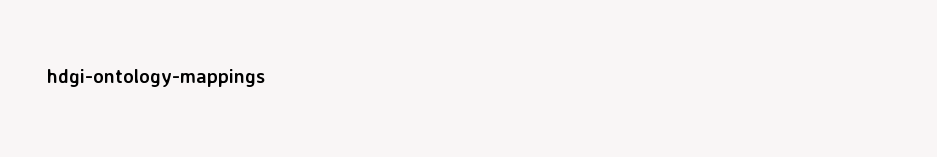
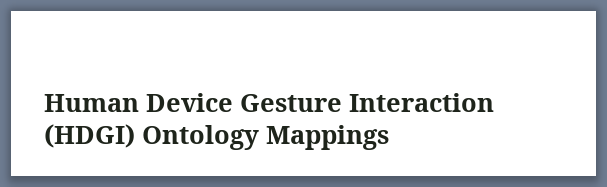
[47,69,265,87] hdgi-ontology-mappings -> [44,93,494,112] [44,124,389,150] Human Device Gesture Interaction (HDGI) Ontology Mappings

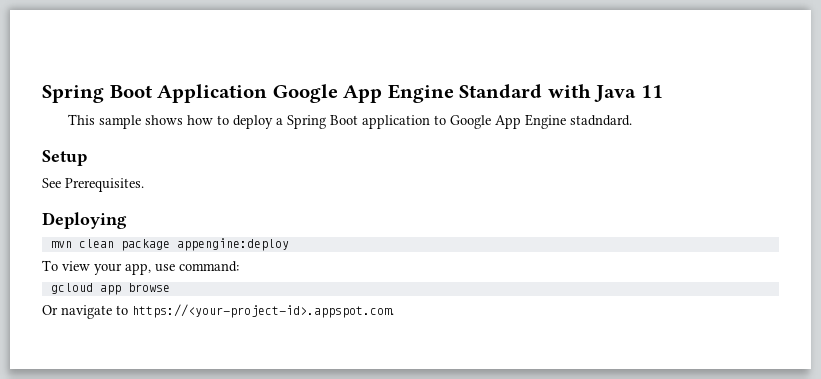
[44,93,494,112] [44,124,389,150] Human Device Gesture Interaction (HDGI) Ontology Mappings -> [42,84,663,103] [67,114,632,129] [42,150,87,166] [42,178,144,192] [42,212,127,229] [50,238,289,251] [42,260,239,275] [50,283,170,295] [42,304,394,319] Spring Boot Application Google App Engine Standard with Java 11 // This sample shows how to deploy a Spring Boot application to Google App Engine stadndard. // Setup // See Prerequisites. // Deploying // mvn clean package appengine:deploy // To view your app, use command: // gcloud app browse // Or navigate to https://<your-project-id>.appspot.com.

